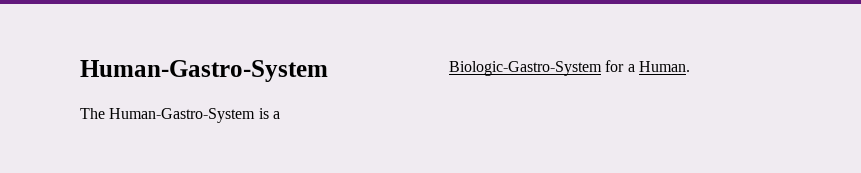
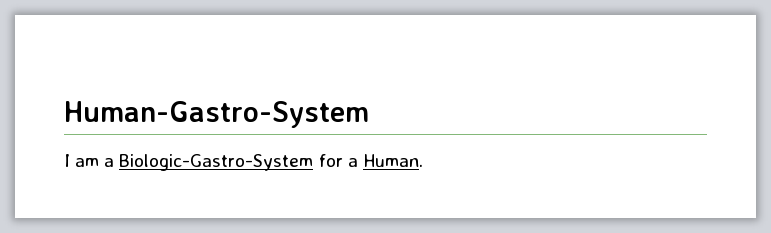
[80,108,269,123] The Human-Gastro-System is -> [64,154,100,167] I am

